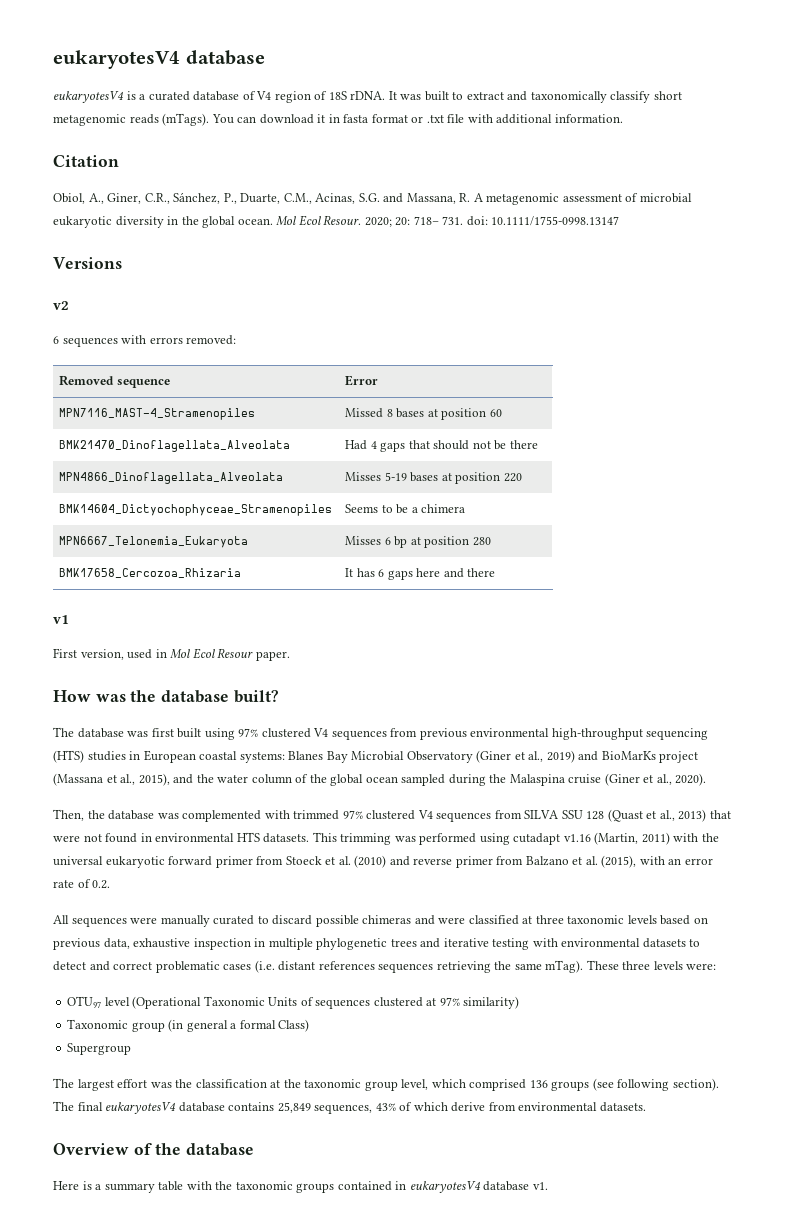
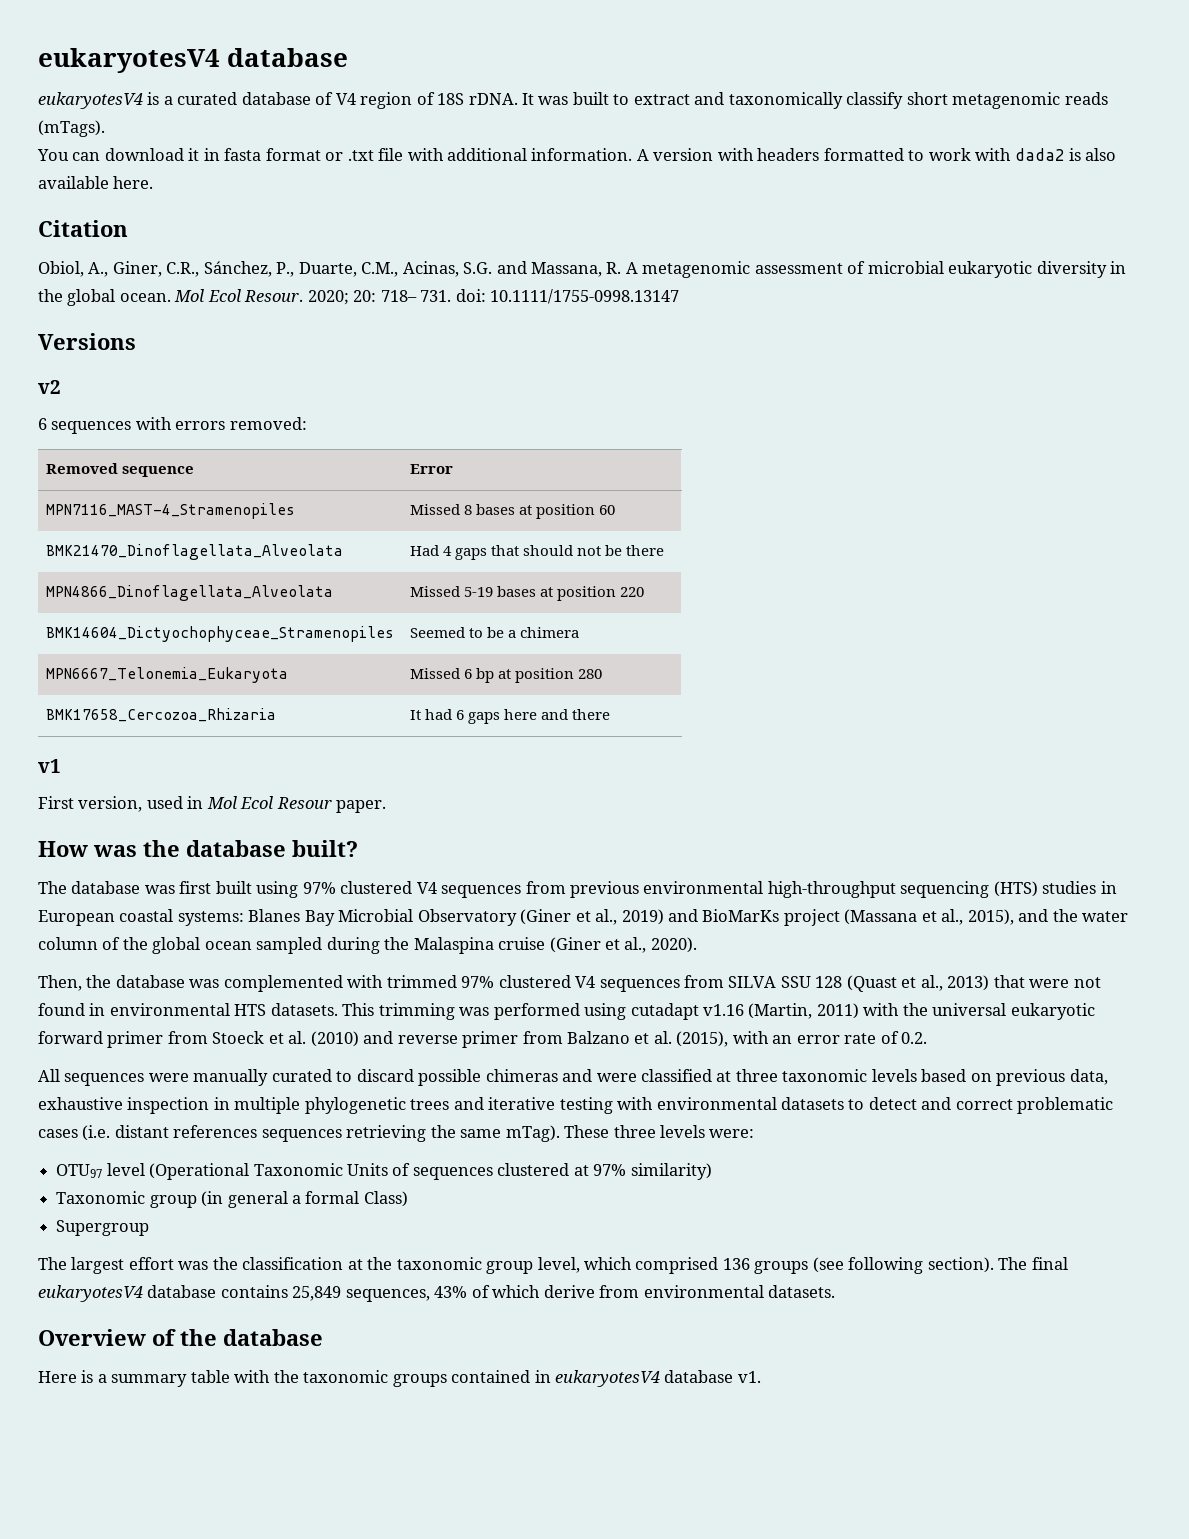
(210, 119) none -> (105, 128) //
(623, 118) none -> [636,148,1117,161] [38,176,154,189] A version with headers formatted to work with dada2 is also available here.
[345,472,382,481] Misses -> [409,586,460,597] Missed
[345,504,379,513] Seems -> [409,627,465,638] Seemed
[345,536,382,545] Misses -> [409,668,460,679] Missed
[356,568,375,577] has -> [424,709,452,720] had

